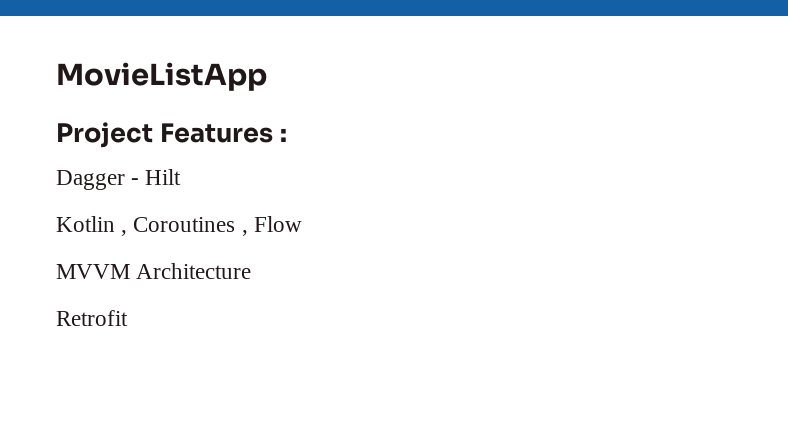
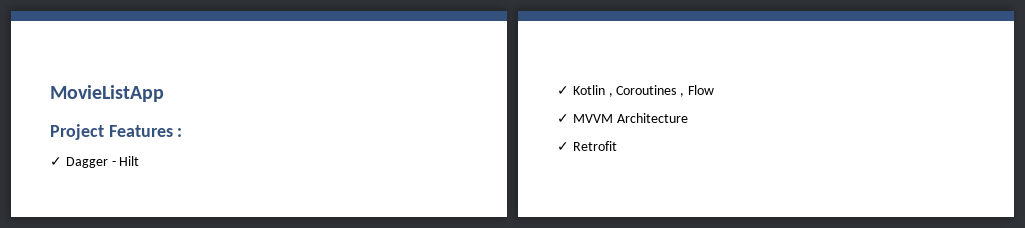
(287, 135) none -> [50,157,62,166] ✓
(182, 177) none -> [557,86,569,95] ✓
(302, 224) none -> [557,114,569,123] ✓
(252, 271) none -> [557,142,569,151] ✓

